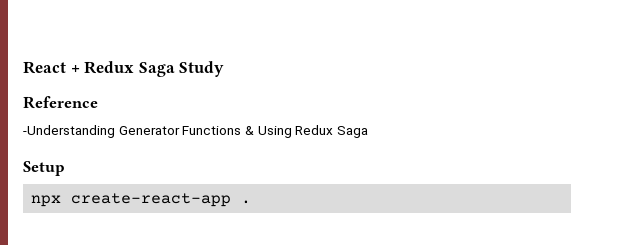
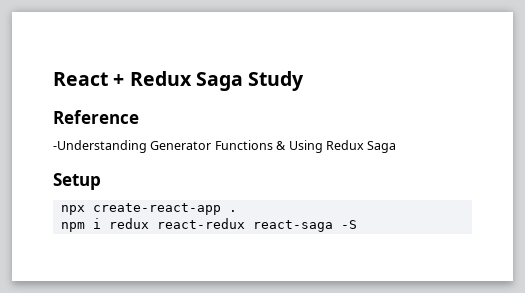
(252, 202) none -> [60,218,357,232] // npm i redux react-redux react-saga -S

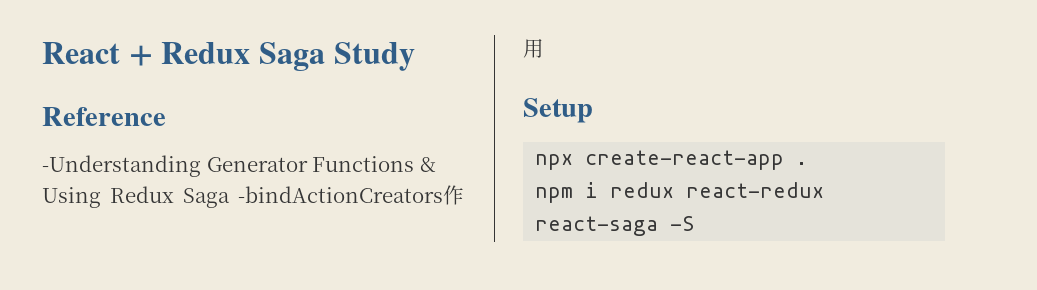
(397, 147) none -> [238,185,464,205] [523,39,544,58] -bindActionCreators作用

